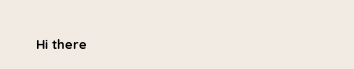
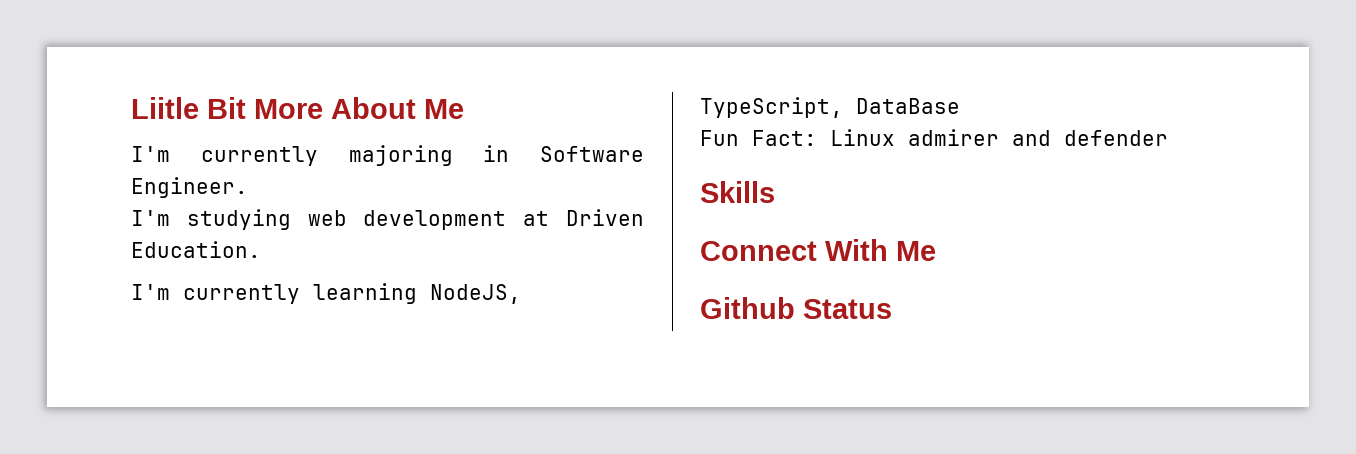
[36,39,87,49] Hi there -> [131,97,464,119] [131,145,644,166] [131,177,248,198] [131,209,644,230] [131,241,261,258] [131,283,521,304] [700,97,960,118] [700,129,1168,146] [700,181,775,203] [700,239,936,261] [700,297,892,319] Liitle Bit More About Me // I'm currently majoring in Software Engineer. // I'm studying web development at Driven Education. // I'm currently learning NodeJS, TypeScript, DataBase // Fun Fact: Linux admirer and defender // Skills // Connect With Me // Github Status

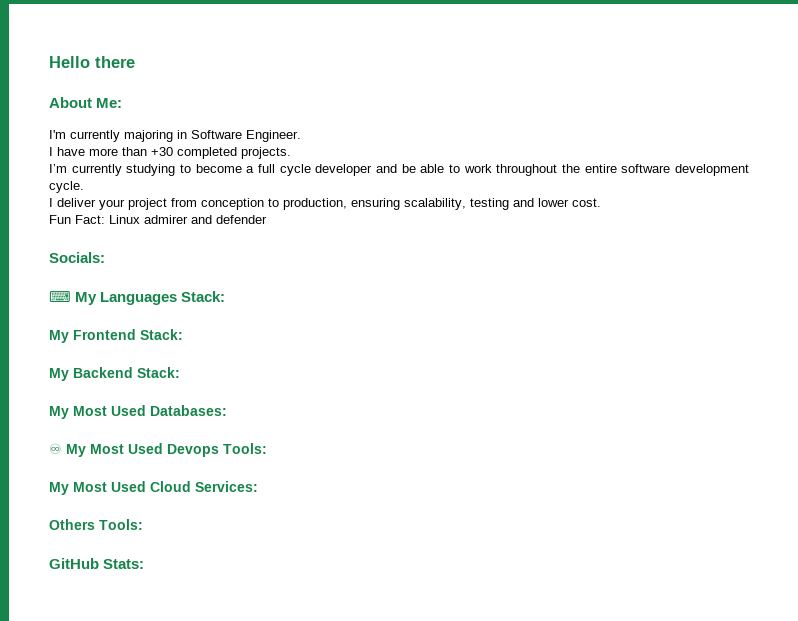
[131,97,464,119] Liitle Bit More About Me -> [49,56,135,68] [49,97,123,108] Hello there // About Me:
[131,209,644,230] [131,241,261,258] [131,283,521,304] [700,97,960,118] I'm studying web development at Driven Education. // I'm currently learning NodeJS, TypeScript, DataBase -> [49,147,291,159] [49,164,749,176] [49,181,84,193] [49,198,601,210] I have more than +30 completed projects. // I’m currently studying to become a full cycle developer and be able to work throughout the entire software development cycle. // I deliver your project from conception to production, ensuring scalability, testing and lower cost.
[700,181,775,203] [700,239,936,261] [700,297,892,319] Skills // Connect With Me // Github Status -> [49,252,105,263] [49,291,226,305] [49,329,183,343] [49,367,180,381] [49,405,227,419] [49,443,267,457] [49,481,258,495] [49,519,143,530] [49,558,145,569] Socials: // ⌨ My Languages Stack: // My Frontend Stack: // My Backend Stack: // My Most Used Databases: // ♾ My Most Used Devops Tools: // My Most Used Cloud Services: // Others Tools: // GitHub Stats:

